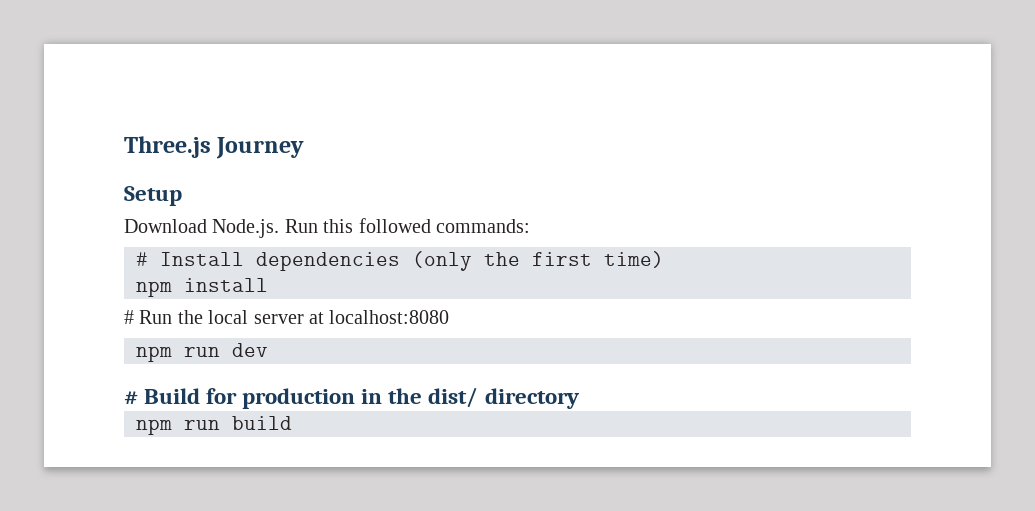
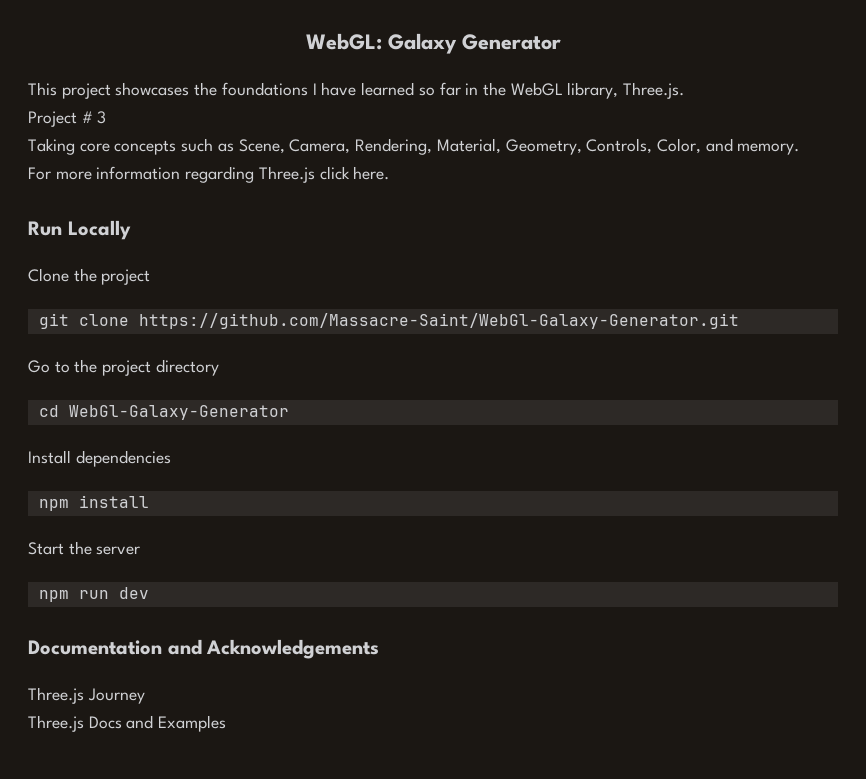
[124,136,305,159] [124,186,182,206] [124,218,530,238] [136,251,664,271] [136,278,268,297] [124,310,249,324] Three.js Journey // Setup // Download Node.js. Run this followed commands: // # Install dependencies (only the first time) // npm install // # Run the local -> [305,33,561,54] [28,82,685,99] [28,111,107,127] [28,138,800,155] [28,166,390,183] [28,220,131,240] [28,268,151,285] [38,313,739,329] [28,359,219,376] [38,405,289,420] [28,450,171,467] [38,495,149,511] [28,541,92,555] WebGL: Galaxy Generator // This project showcases the foundations I have learned so far in the WebGL library, Three.js. // Project # 3 // Taking core concepts such as Scene, Camera, Rendering, Material, Geometry, Controls, Color, and memory. // For more information regarding Three.js click here. // Run Locally // Clone the project // git clone https://github.com/Massacre-Saint/WebGl-Galaxy-Generator.git // Go to the project directory // cd WebGl-Galaxy-Generator // Install dependencies // npm install // Start the
[309,310,450,324] at localhost:8080 -> (141, 550) none
[124,387,579,409] [136,416,292,435] # Build for production in the dist/ directory // npm run build -> [28,639,380,659] [28,687,145,704] [28,715,227,732] Documentation and Acknowledgements // Three.js Journey // Three.js Docs and Examples

